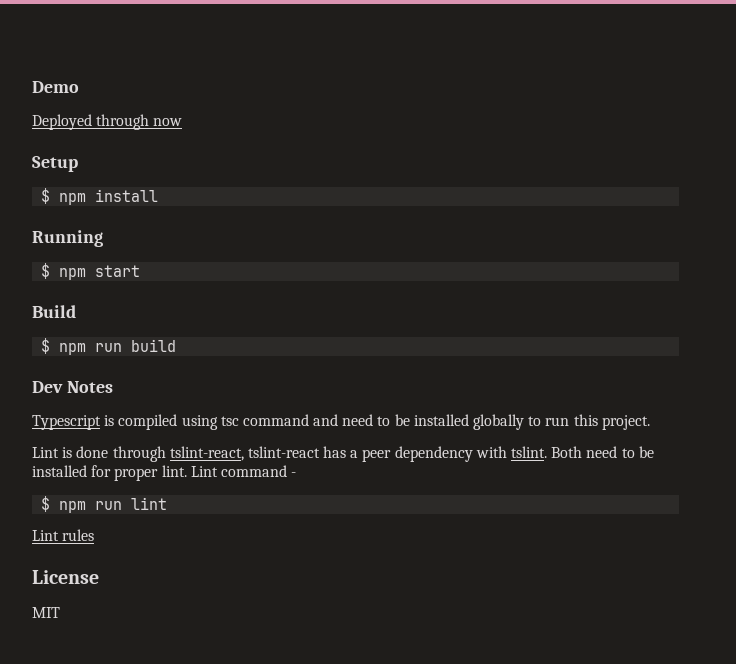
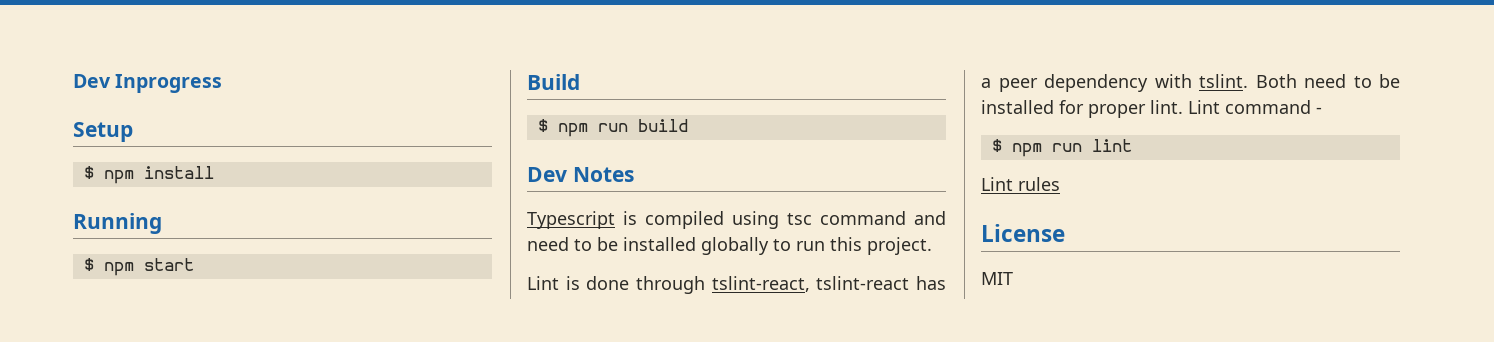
[32,81,79,93] [32,114,183,130] Demo // Deployed through now -> [73,74,223,93] Dev Inprogress

